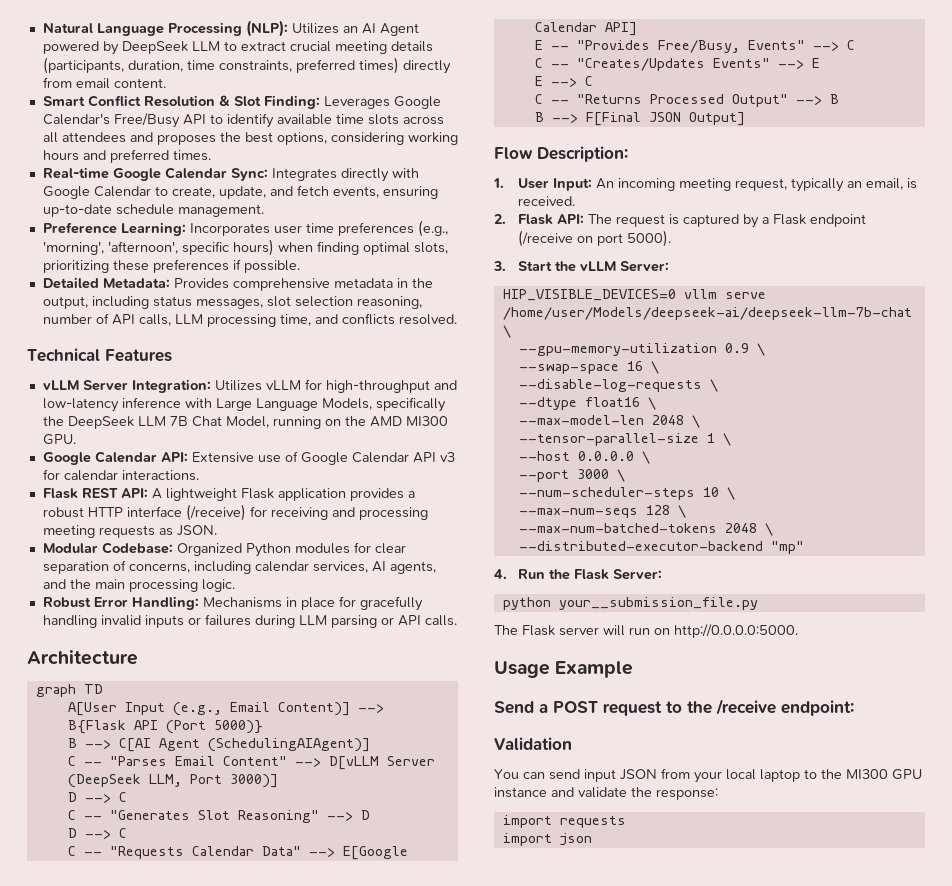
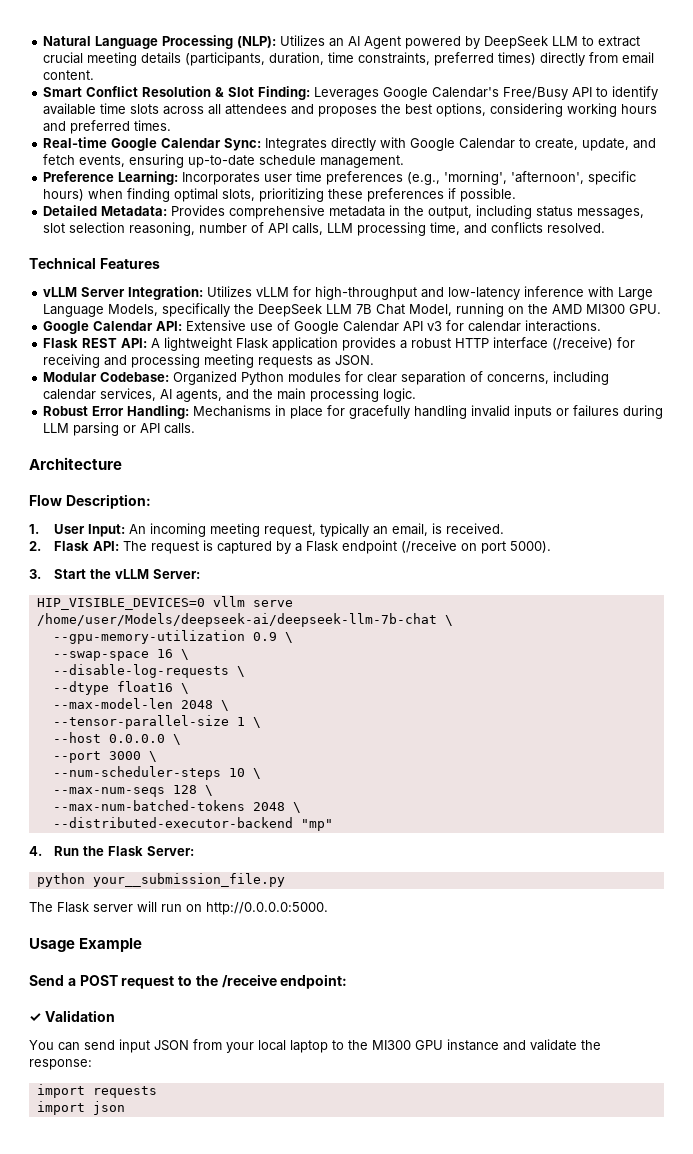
[35,684,103,697] [67,702,384,716] [67,720,263,734] [67,738,370,752] [67,756,435,770] [67,774,278,788] [67,792,127,803] [67,810,370,823] [67,828,127,839] [67,846,408,860] [534,22,637,36] [534,40,855,53] [534,58,820,71] [534,76,593,87] [534,94,839,107] [534,112,745,126] // graph TD // A[User Input (e.g., Email Content)] --> B{Flask API (Port 5000)} // B --> C[AI Agent (SchedulingAIAgent)] // C -- "Parses Email Content" --> D[vLLM Server (DeepSeek LLM, Port 3000)] // D --> C // C -- "Generates Slot Reasoning" --> D // D --> C // C -- "Requests Calendar Data" --> E[Google Calendar API] // E -- "Provides Free/Busy, Events" --> C // C -- "Creates/Updates Events" --> E // E --> C // C -- "Returns Processed Output" --> B // B --> F[Final JSON Output] -> (122, 463) none
(854, 708) none -> [29,1013,41,1022] ✓

